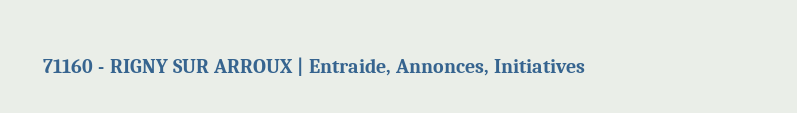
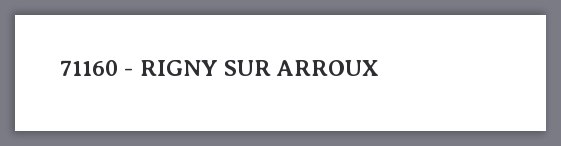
[297,57,586,76] | Entraide, Annonces, Initiatives -> (380, 68) none

